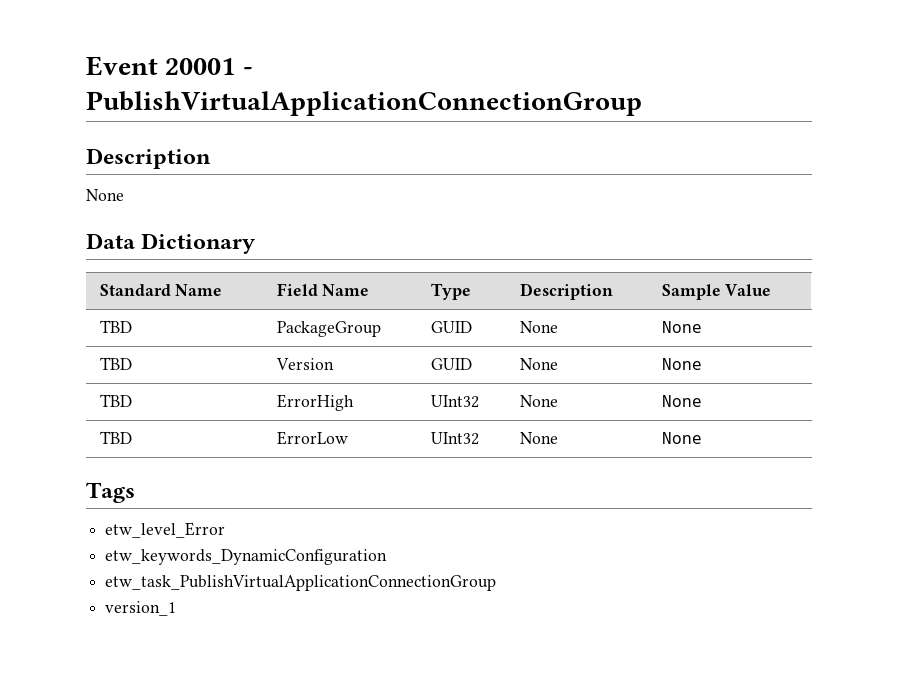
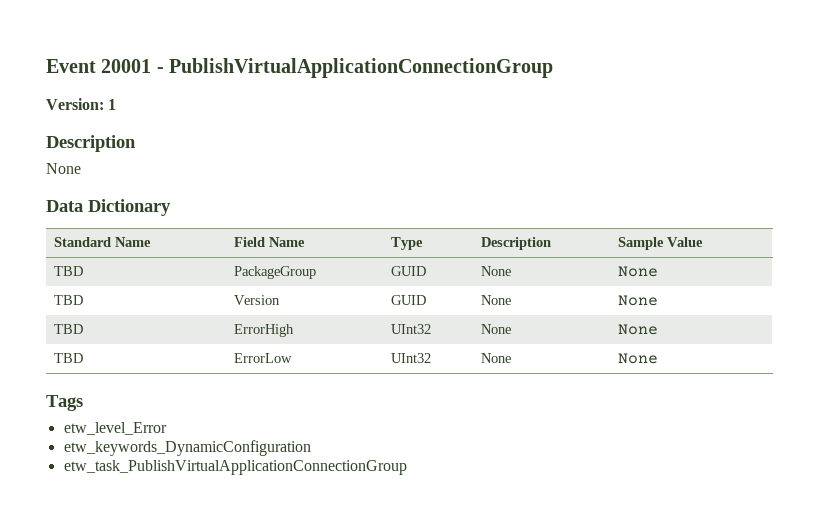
(642, 103) none -> [46,98,117,110] // Version: 1
[105,601,177,616] // version_1 -> (407, 467) none

